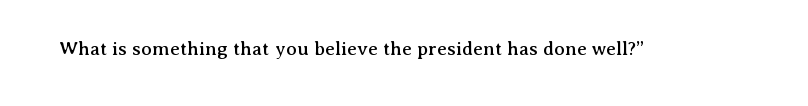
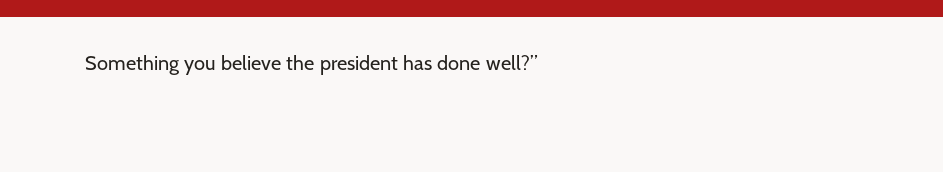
[59,41,270,59] What is something that -> [85,55,180,75] Something

